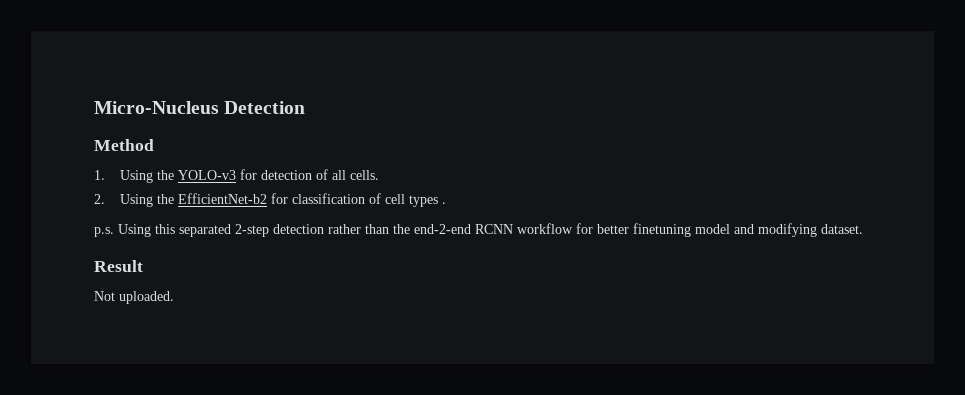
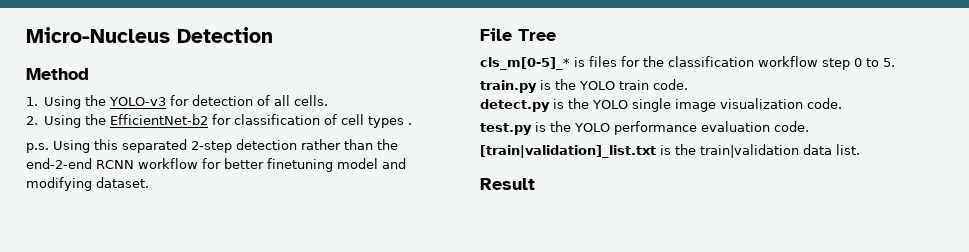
(863, 229) none -> [480,28,556,41] [480,56,895,70] [480,79,688,93] [480,98,842,112] [480,121,809,135] [480,144,860,158] // File Tree // cls_m[0-5]_* is files for the classification workflow step 0 to 5. // train.py is the YOLO train code. // detect.py is the YOLO single image visualization code. // test.py is the YOLO performance evaluation code. // [train|validation]_list.txt is the train|validation data list.
[94,291,174,304] // Not uploaded. -> (535, 184) none

